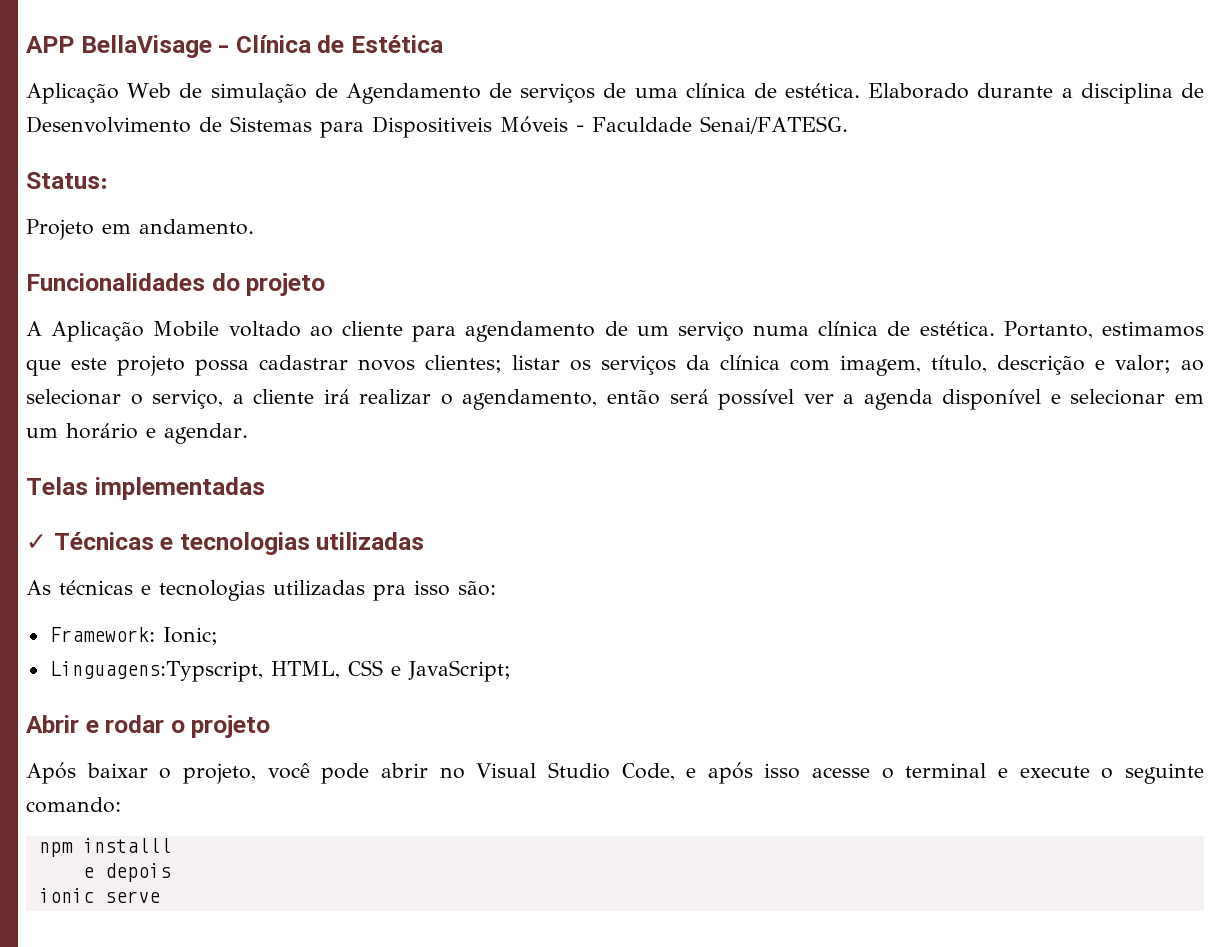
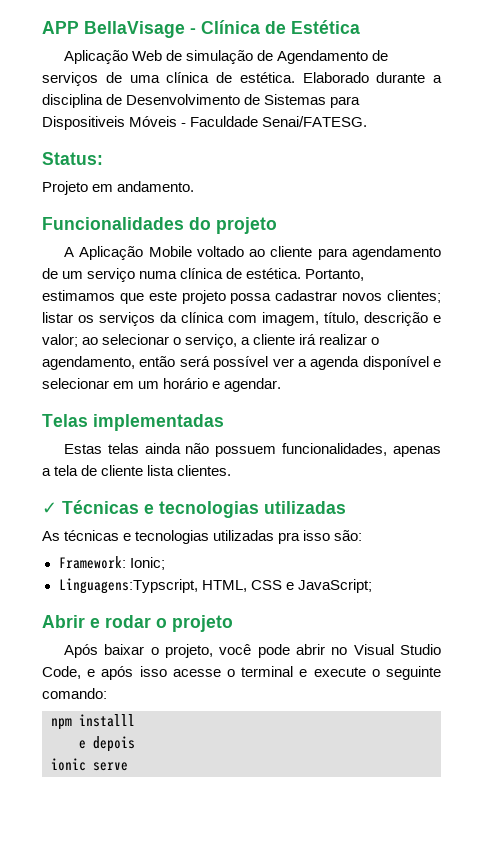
(265, 488) none -> [63,443,441,457] [42,465,232,476] // Estas telas ainda não possuem funcionalidades, apenas a tela de cliente lista clientes.

